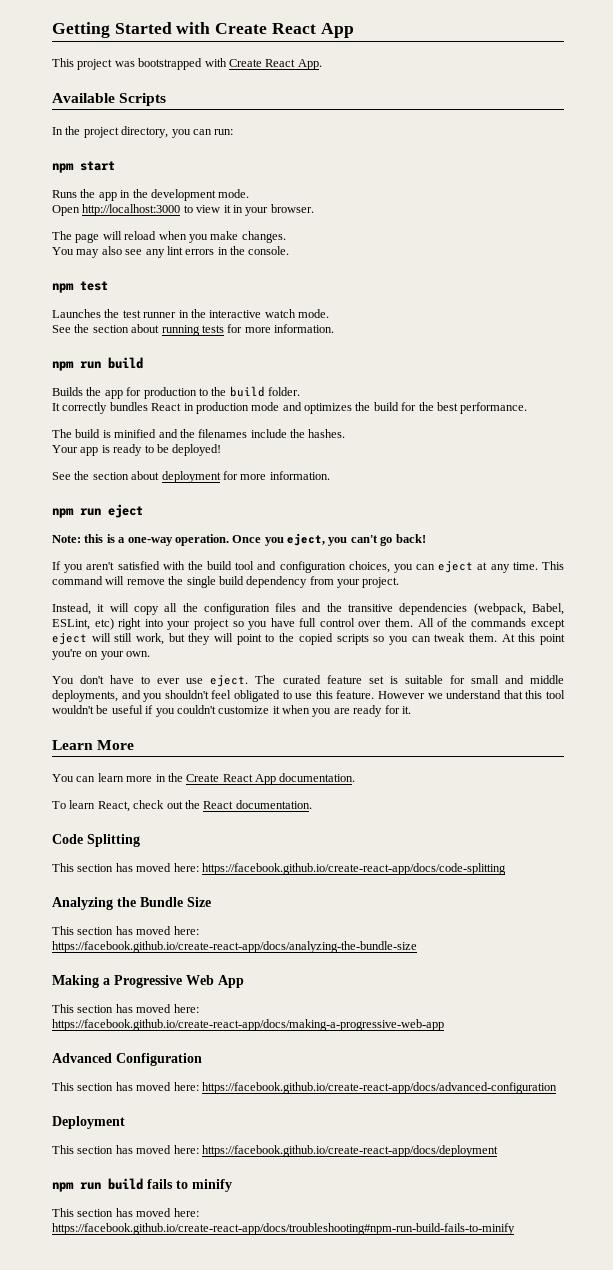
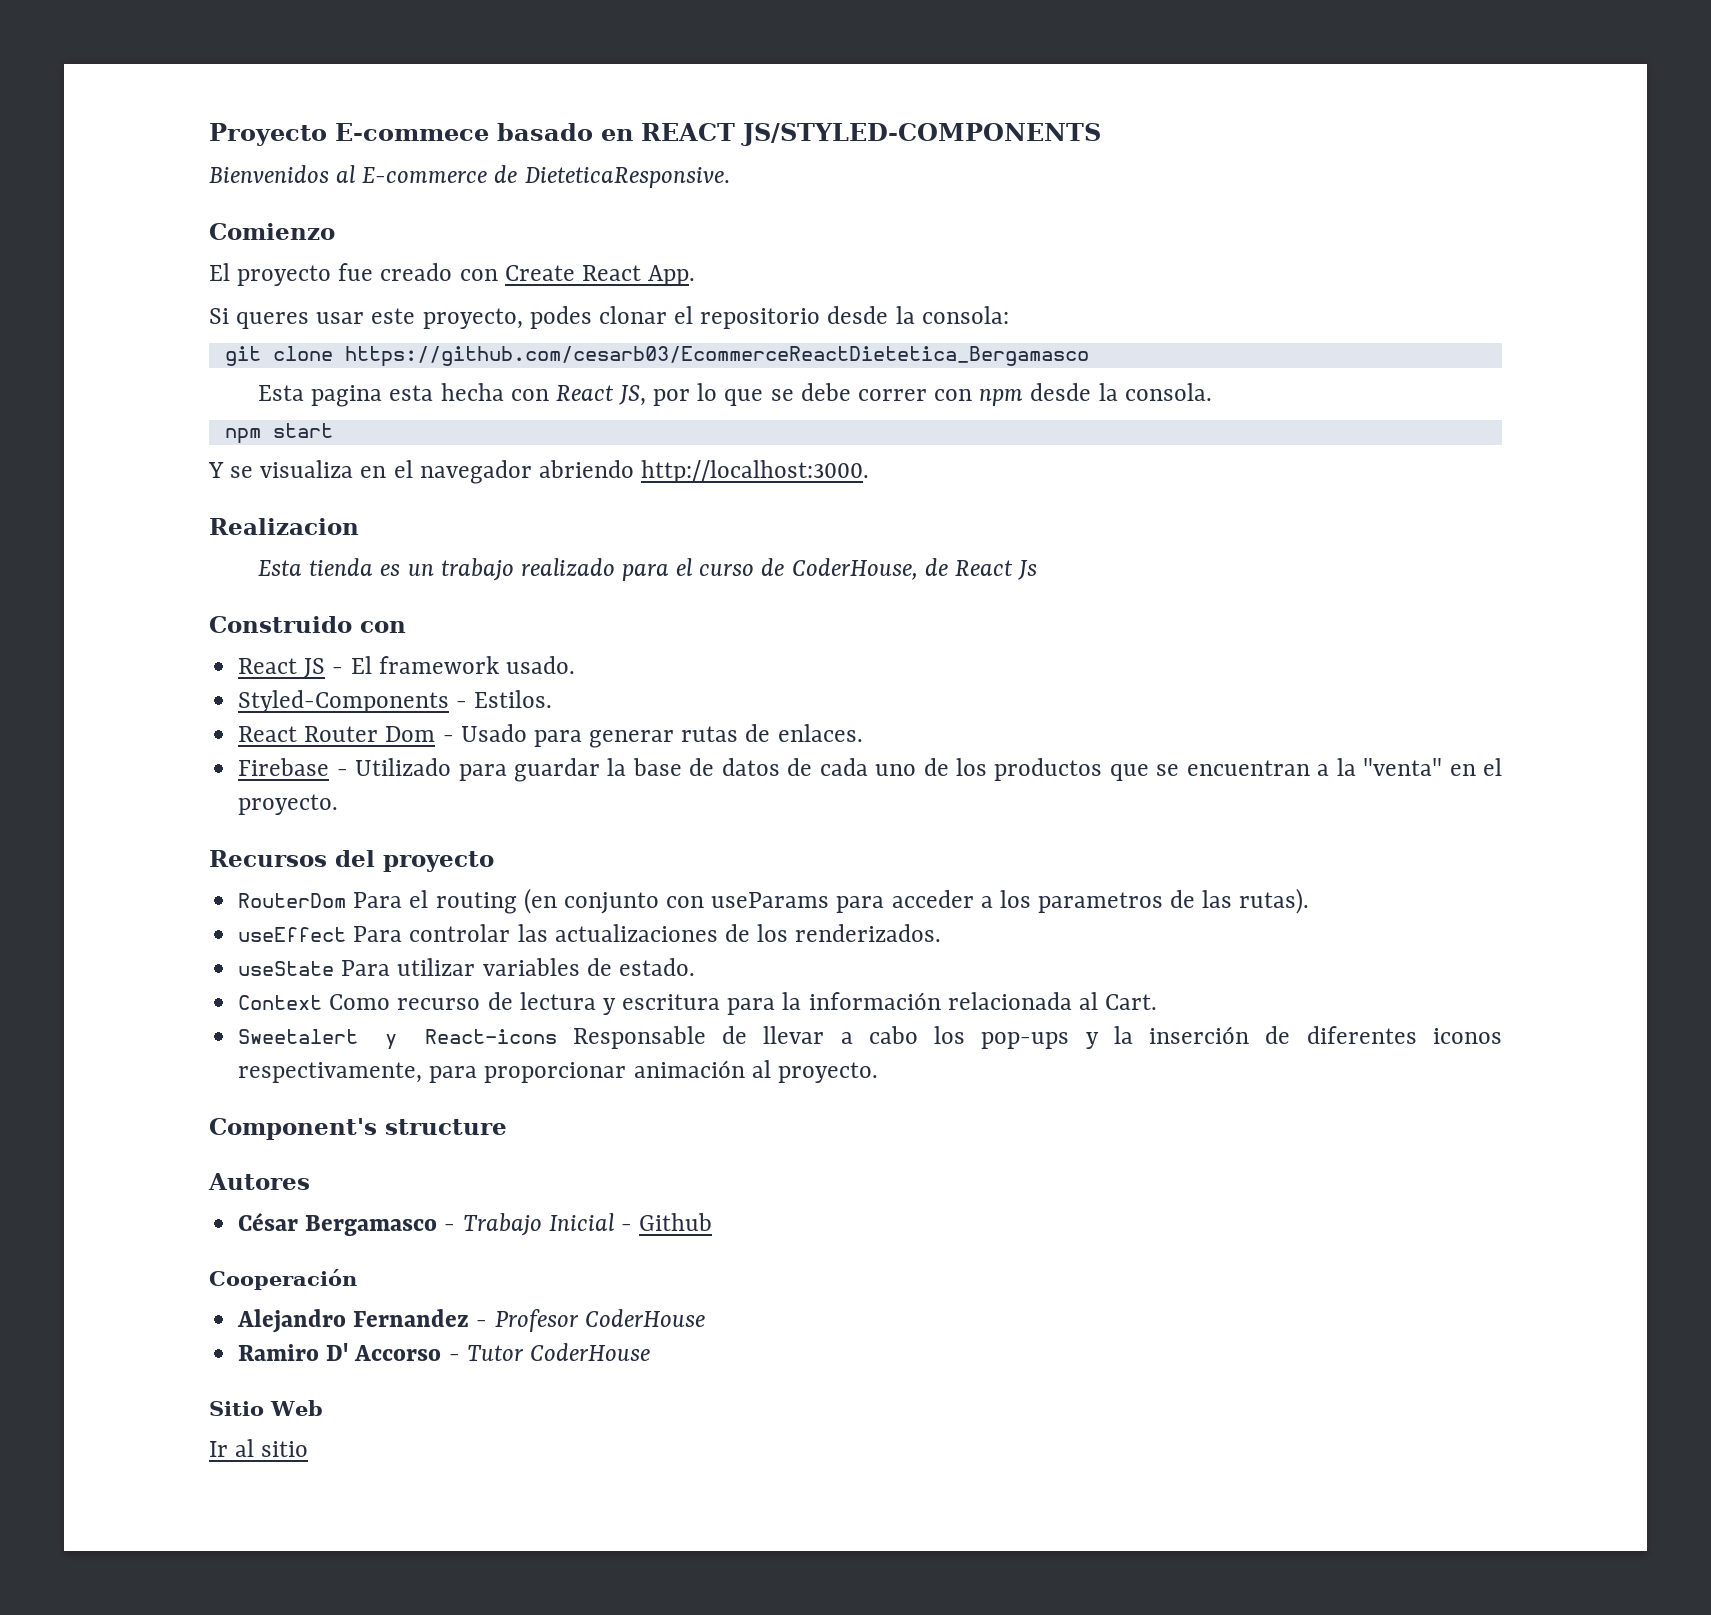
[52,22,354,38] [52,58,322,70] [52,93,167,106] [52,126,234,138] [52,161,115,173] [52,189,250,201] [52,204,314,216] [52,231,286,243] [52,246,290,258] [52,281,108,293] [52,309,329,318] [52,324,334,336] [52,357,143,371] [52,386,300,399] [52,402,528,414] [52,429,346,438] [52,444,222,456] [52,471,330,483] [52,504,143,518] [52,533,426,546] [52,561,565,573] [52,576,400,588] [52,603,565,615] [52,618,565,630] [52,633,565,645] [52,649,151,660] [52,675,564,687] [52,690,566,702] [52,705,411,717] [52,740,135,750] [52,773,356,785] [52,800,312,812] [52,834,140,847] [52,863,506,875] [52,897,211,910] [52,926,199,935] [52,941,417,953] [52,975,244,988] [52,1004,199,1013] [52,1019,444,1031] [52,1053,202,1066] [52,1082,557,1094] [52,1116,125,1129] [52,1145,498,1157] [52,1178,232,1192] [52,1208,199,1217] [52,1223,515,1235] Getting Started with Create React App // This project was bootstrapped with Create React App. // Available Scripts // In the project directory, you can run: // npm start // Runs the app in the development mode. // Open http://localhost:3000 to view it in your browser. // The page will reload when you make changes. // You may also see any lint errors in the console. // npm test // Launches the test runner in the interactive watch mode. // See the section about running tests for more information. // npm run build // Builds the app for production to the build folder. // It correctly bundles React in production mode and optimizes the build for the best performance. // The build is minified and the filenames include the hashes. // Your app is ready to be deployed! // See the section about deployment for more information. // npm run eject // Note: this is a one-way operation. Once you eject, you can't go back! // If you aren't satisfied with the build tool and configuration choices, you can eject at any time. This command will remove the single build dependency from your project. // Instead, it will copy all the configuration files and the transitive dependencies (webpack, Babel, ESLint, etc) right into your project so you have full control over them. All of the commands except eject will still work, but they will point to the copied scripts so you can tweak them. At this point you're on your own. // You don't have to ever use eject. The curated feature set is suitable for small and middle deployments, and you shouldn't feel obligated to use this feature. However we understand that this tool wouldn't be useful if you couldn't customize it when you are ready for it. // Learn More // You can learn more in the Create React App documentation. // To learn React, check out the React documentation. // Code Splitting // This section has moved here: https://facebook.github.io/create-react-app/docs/code-splitting // Analyzing the Bundle Size // This section has moved here: https://facebook.github.io/create-react-app/docs/analyzing-the-bundle-size // Making a Progressive Web App // This section has moved here: https://facebook.github.io/create-react-app/docs/making-a-progressive-web-app // Advanced Configuration // This section has moved here: https://facebook.github.io/create-react-app/docs/advanced-configuration // Deployment // This section has moved here: https://facebook.github.io/create-react-app/docs/deployment // npm run build fails to minify // This section has moved here: https://facebook.github.io/create-react-app/docs/troubleshooting#npm-run-build-fails-to-minify -> [209,123,1101,146] [209,165,730,188] [209,223,335,240] [209,263,696,286] [209,306,1009,329] [224,346,1089,367] [258,383,1212,407] [224,423,333,444] [208,460,870,484] [209,518,359,535] [258,558,1038,581] [209,616,406,633] [238,656,575,678] [238,690,553,713] [238,724,863,748] [238,758,1502,782] [238,794,339,815] [209,850,494,872] [238,888,1310,914] [238,924,942,942] [238,958,695,976] [238,992,1158,1015] [238,1026,1502,1050] [238,1060,878,1083] [209,1118,507,1140] [208,1173,310,1190] [238,1212,713,1236] [209,1269,357,1290] [237,1309,705,1333] [238,1343,650,1361] [209,1400,323,1416] [209,1439,309,1457] Proyecto E-commece basado en REACT JS/STYLED-COMPONENTS // Bienvenidos al E-commerce de DieteticaResponsive. // Comienzo // El proyecto fue creado con Create React App. // Si queres usar este proyecto, podes clonar el repositorio desde la consola: // git clone https://github.com/cesarb03/EcommerceReactDietetica_Bergamasco // Esta pagina esta hecha con React JS, por lo que se debe correr con npm desde la consola. // npm start // Y se visualiza en el navegador abriendo http://localhost:3000. // Realizacion // Esta tienda es un trabajo realizado para el curso de CoderHouse, de React Js // Construido con // React JS - El framework usado. // Styled-Components - Estilos. // React Router Dom - Usado para generar rutas de enlaces. // Firebase - Utilizado para guardar la base de datos de cada uno de los productos que se encuentran a la "venta" en el proyecto. // Recursos del proyecto // RouterDom Para el routing (en conjunto con useParams para acceder a los parametros de las rutas). // useEffect Para controlar las actualizaciones de los renderizados. // useState Para utilizar variables de estado. // Context Como recurso de lectura y escritura para la información relacionada al Cart. // Sweetalert y React-icons Responsable de llevar a cabo los pop-ups y la inserción de diferentes iconos respectivamente, para proporcionar animación al proyecto. // Component's structure // Autores // César Bergamasco - Trabajo Inicial - Github // Cooperación // Alejandro Fernandez - Profesor CoderHouse // Ramiro D' Accorso - Tutor CoderHouse // Sitio Web // Ir al sitio

